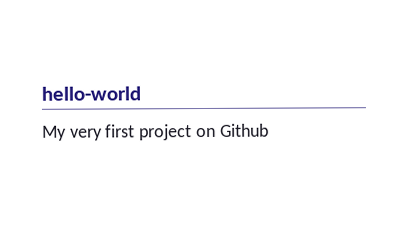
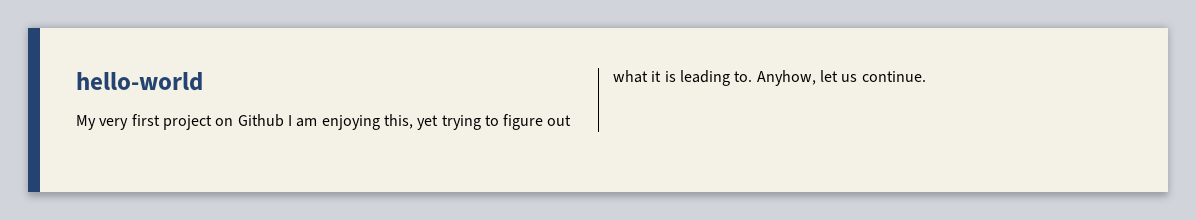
(269, 130) none -> [287,114,572,130] [613,70,926,86] I am enjoying this, yet trying to figure out what it is leading to. Anyhow, let us continue.

